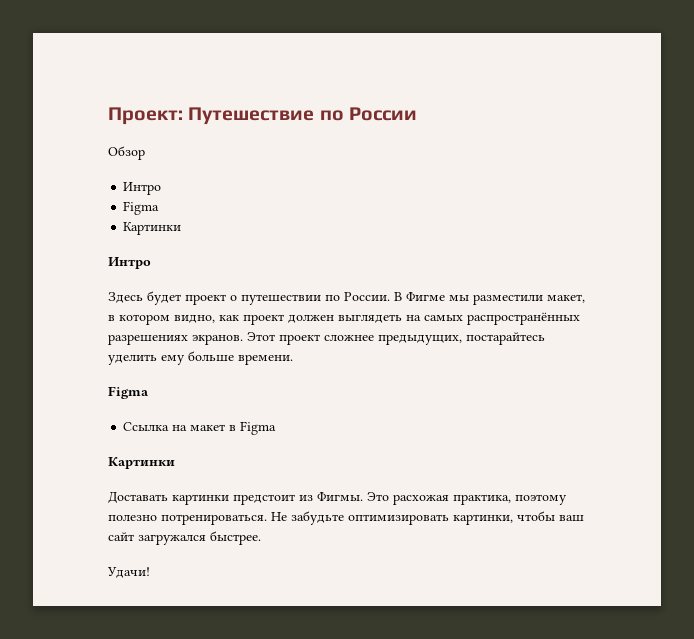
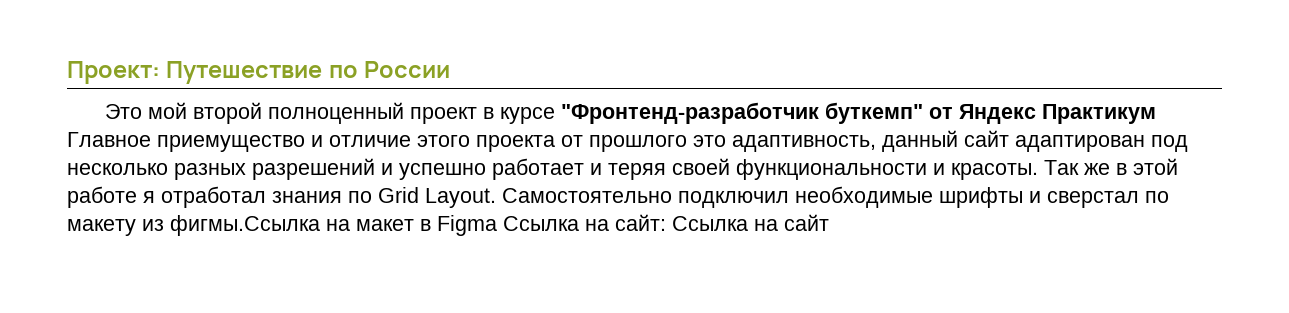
[108,146,145,160] [123,182,162,195] [123,201,160,215] [123,222,182,235] [108,257,151,269] [108,291,585,305] [108,312,580,325] [108,332,545,345] [108,351,293,365] [108,386,149,399] [123,421,277,435] [108,457,175,469] [108,491,567,505] [108,511,584,525] [108,531,261,545] [107,567,150,578] Обзор // Интро // Figma // Картинки // Интро // Здесь будет проект о путешествии по России. В Фигме мы разместили макет, в котором видно, как проект должен выглядеть на самых распространённых разрешениях экранов. Этот проект сложнее предыдущих, постарайтесь уделить ему больше времени. // Figma // Ссылка на макет в Figma // Картинки // Доставать картинки предстоит из Фигмы. Это расхожая практика, поэтому полезно потренироваться. Не забудьте оптимизировать картинки, чтобы ваш сайт загружался быстрее. // Удачи! -> [105,102,1157,124] [67,130,1188,152] [67,158,1178,180] [67,186,1169,208] [67,214,829,236] Это мой второй полноценный проект в курсе "Фронтенд-разработчик буткемп" от Яндекс Практикум Главное приемущество и отличие этого проекта от прошлого это адаптивность, данный сайт адаптирован под несколько разных разрешений и успешно работает и теряя своей функциональности и красоты. Так же в этой работе я отработал знания по Grid Layout. Самостоятельно подключил необходимые шрифты и сверстал по макету из фигмы.Ссылка на макет в Figma Ссылка на сайт: Ссылка на сайт

